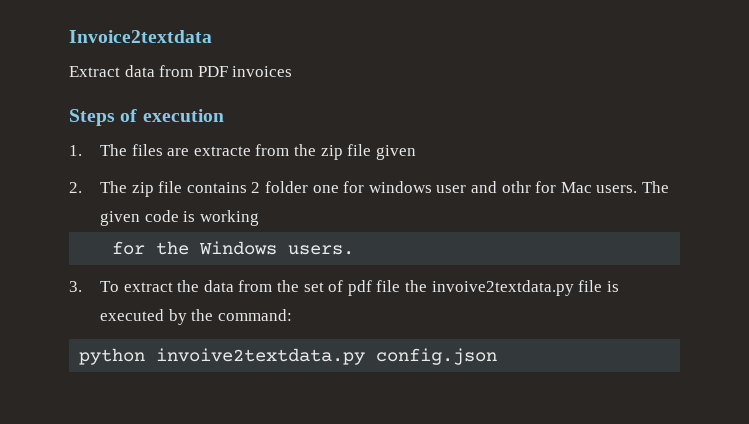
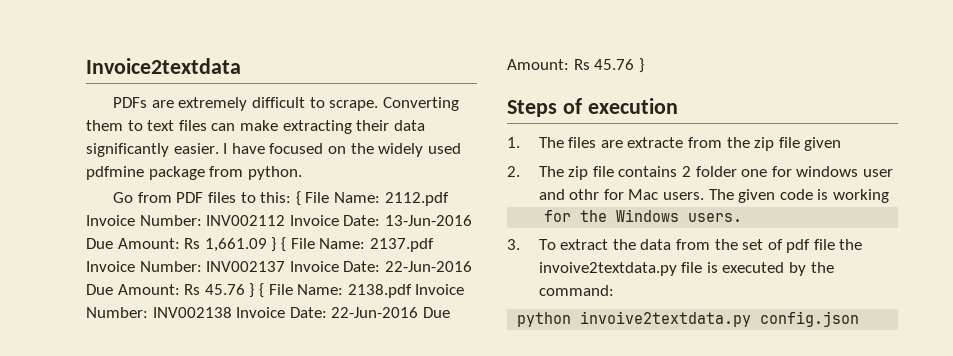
[69,65,293,77] Extract data from PDF invoices -> [113,97,459,111] [86,120,425,134] [86,143,461,157] [86,166,302,180] [113,191,449,206] [86,215,472,226] [86,237,434,252] [86,261,472,272] [86,283,465,298] [86,307,450,318] [507,58,644,73] PDFs are extremely difficult to scrape. Converting them to text files can make extracting their data significantly easier. I have focused on the widely used pdfmine package from python. // Go from PDF files to this: { File Name: 2112.pdf Invoice Number: INV002112 Invoice Date: 13-Jun-2016 Due Amount: Rs 1,661.09 } { File Name: 2137.pdf Invoice Number: INV002137 Invoice Date: 22-Jun-2016 Due Amount: Rs 45.76 } { File Name: 2138.pdf Invoice Number: INV002138 Invoice Date: 22-Jun-2016 Due Amount: Rs 45.76 }

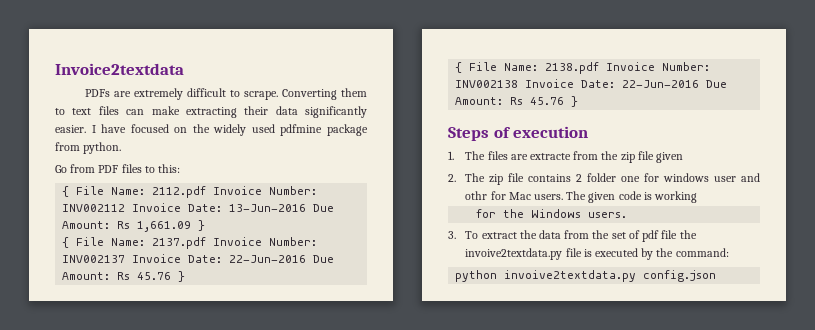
(292, 197) none -> (181, 168) //
(277, 244) none -> (206, 225) //
(255, 290) none -> (186, 276) //

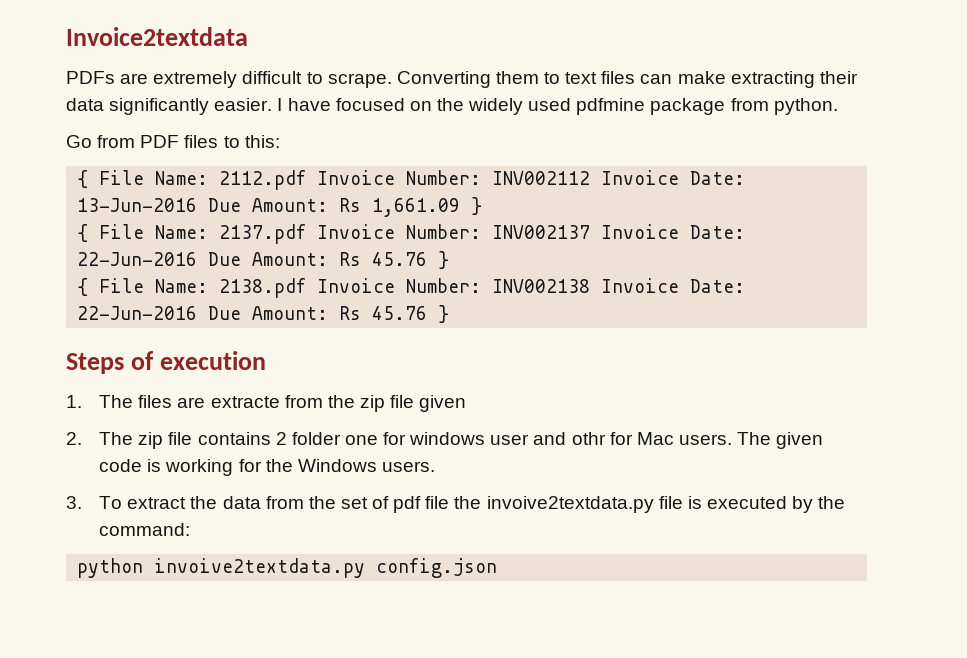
(698, 197) // -> (234, 467) none

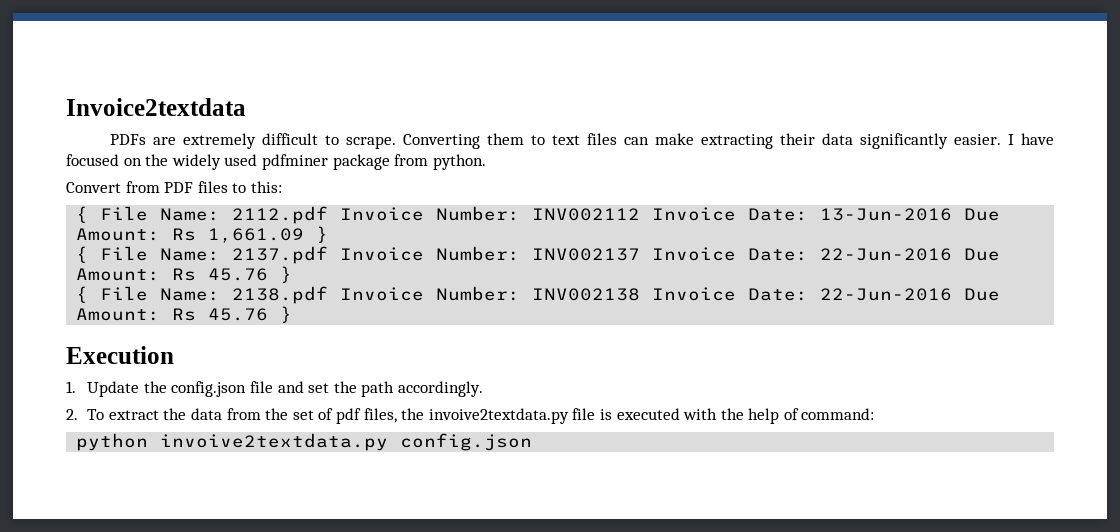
[576,98,646,115] pdfmine -> [261,154,328,170] pdfminer
[66,135,92,148] Go -> [66,182,121,193] Convert
[66,351,266,374] [66,395,467,412] [66,432,824,449] [99,459,435,476] [66,496,82,509] Steps of execution // 1. The files are extracte from the zip file given // 2. The zip file contains 2 folder one for windows user and othr for Mac users. The given code is working for the Windows users. // 3. -> [66,346,174,364] [66,381,483,397] [66,409,78,420] Execution // 1. Update the config.json file and set the path accordingly. // 2.
[425,496,450,509] file -> [363,408,397,423] files,
[792,496,846,513] by the -> [683,408,799,424] with the help of

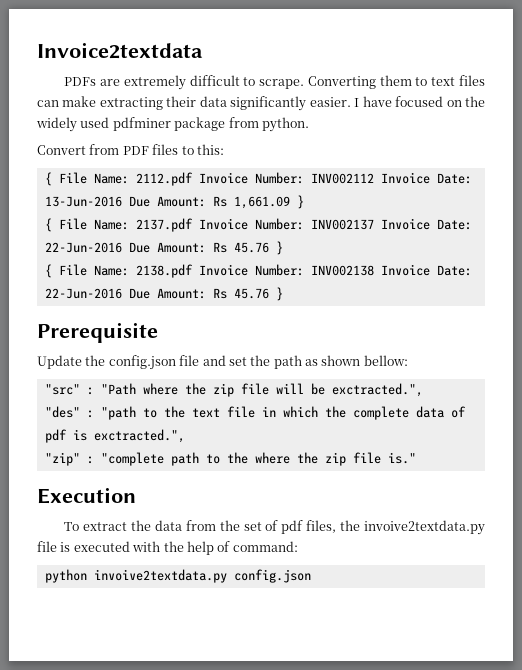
[66,346,174,364] [66,381,76,393] Execution // 1. -> [37,322,158,343] Prerequisite //
[397,381,483,397] [66,409,78,420] accordingly. // 2. -> [305,355,408,366] [44,383,423,397] [44,406,466,420] [44,429,185,443] [44,452,416,466] [37,487,136,504] as shown bellow: // "src" : "Path where the zip file will be exctracted.", // "des" : "path to the text file in which the complete data of pdf is exctracted.", // "zip" : "complete path to the where the zip file is." // Execution //

